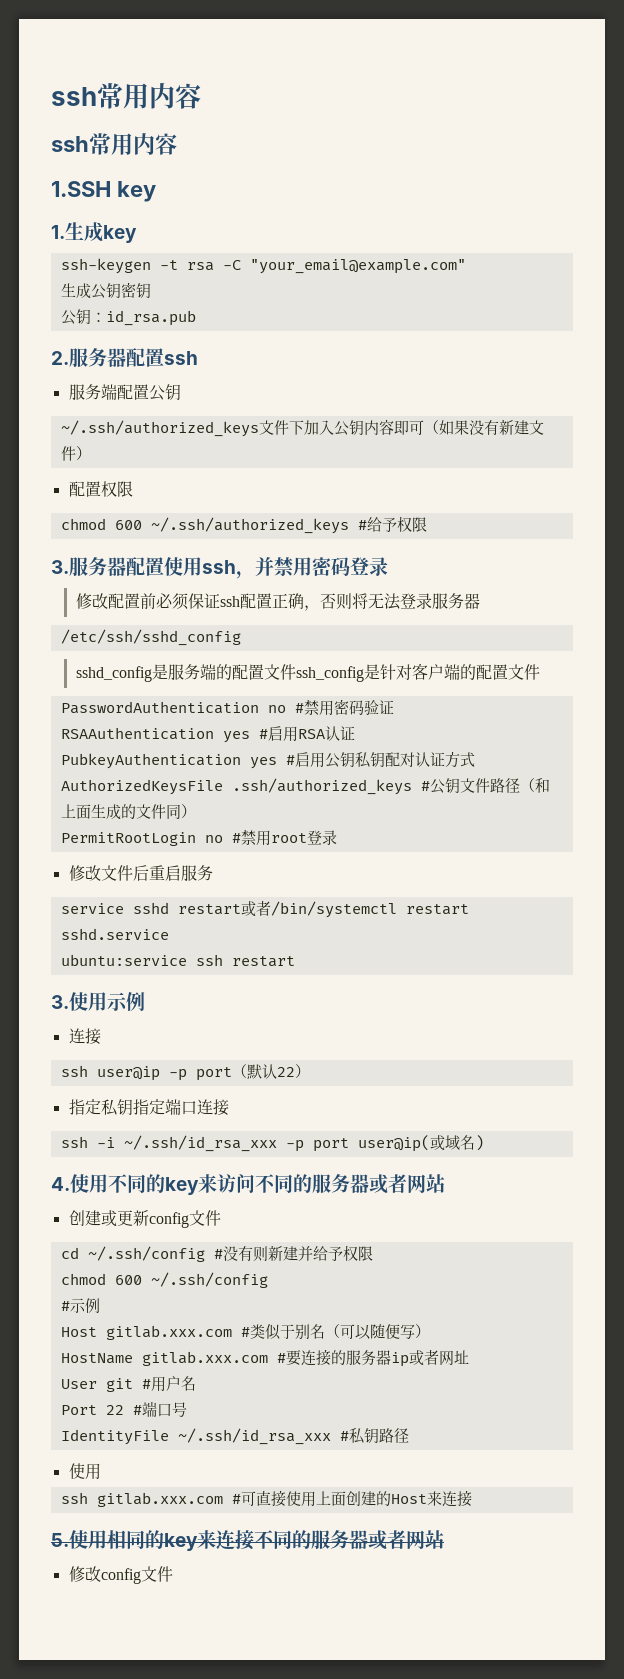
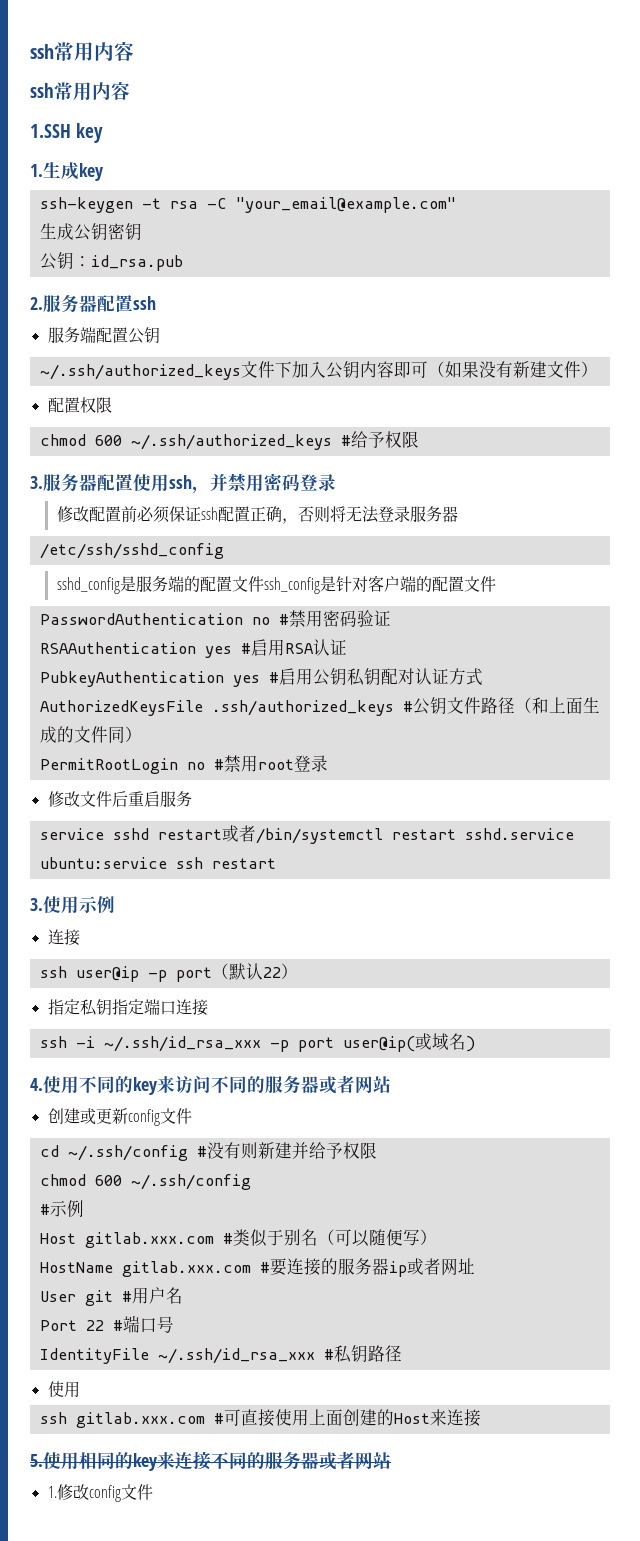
(444, 1539) none -> [47,1486,57,1498] 1.

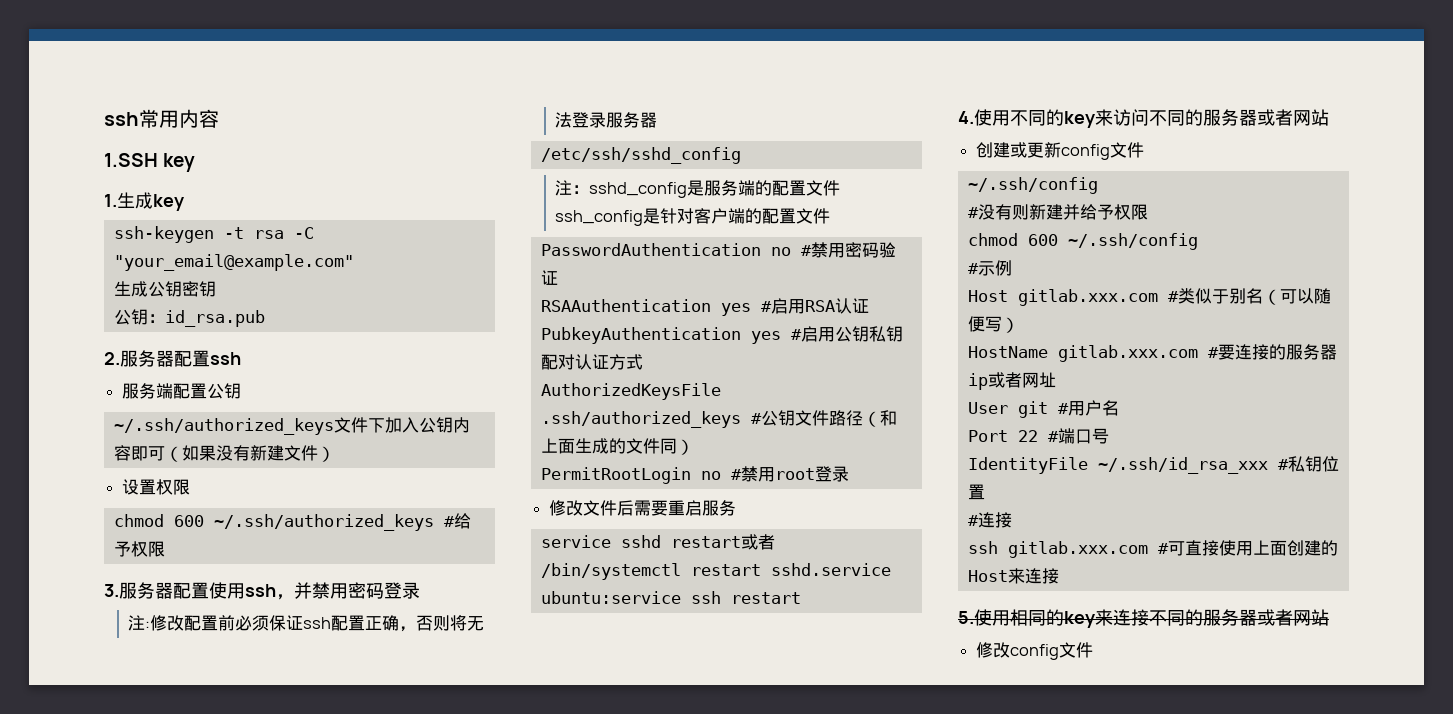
[30,41,134,61] [30,82,130,101] ssh常用内容 // ssh常用内容 -> [104,109,219,128] ssh常用内容
[47,397,64,413] 配 -> [122,479,140,495] 设
(336, 482) none -> [128,615,151,631] 注:
(224, 551) none -> [555,180,590,196] 注：
(128, 799) none -> [634,500,669,516] 需要
[30,896,115,914] [47,929,80,946] [39,963,298,982] [47,999,208,1016] [39,1033,475,1052] // 3.使用示例 // 连接 // ssh user@ip -p port（默认22） // 指定私钥指定端口连接 // ssh -i ~/.ssh/id_rsa_xxx -p port user@ip(或域名) -> (801, 598) none
[39,1145,188,1161] cd ~/.ssh/config -> [967,177,1098,194] ~/.ssh/config //
[367,1345,402,1362] [47,1381,80,1398] 路径 // 使用 -> [1321,456,1339,472] [967,484,985,500] [967,512,1012,528] 位置 // #连接
[47,1486,57,1498] 1. -> (1329, 617) none

